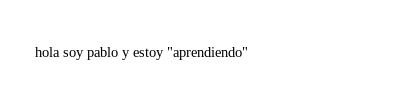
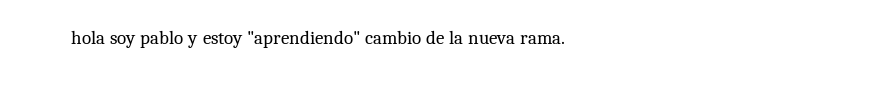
(248, 53) none -> [364,30,566,44] cambio de la nueva rama.

